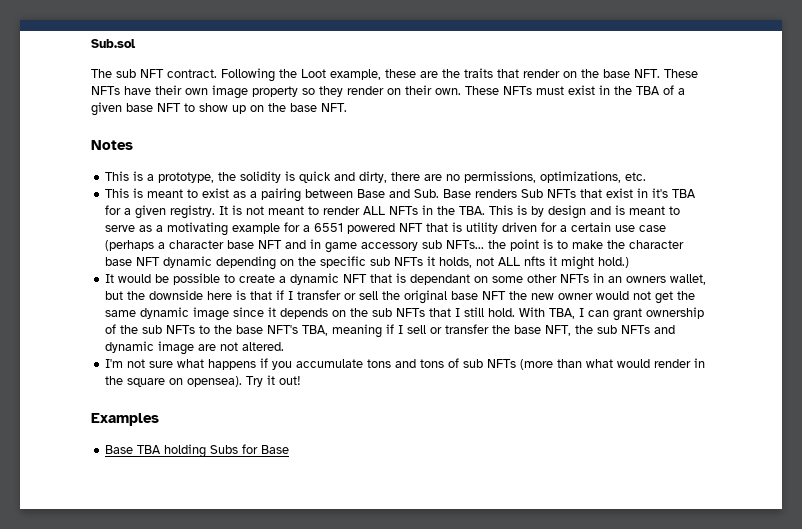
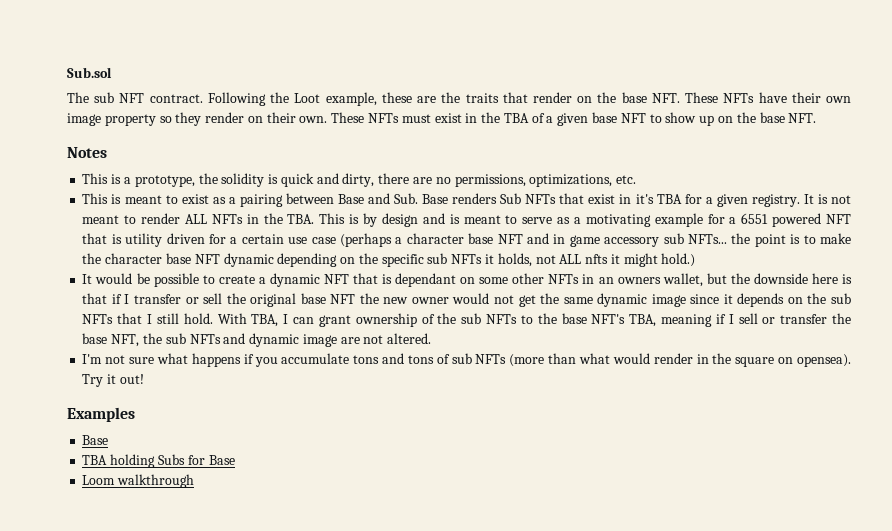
(134, 449) none -> (109, 440) //
(290, 449) none -> [82,474,195,488] // Loom walkthrough

